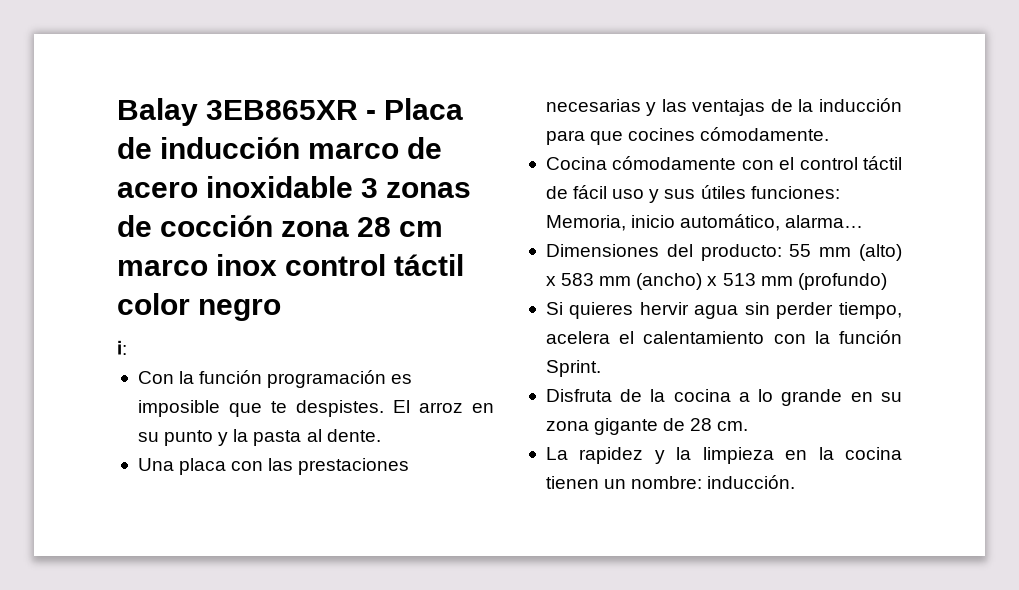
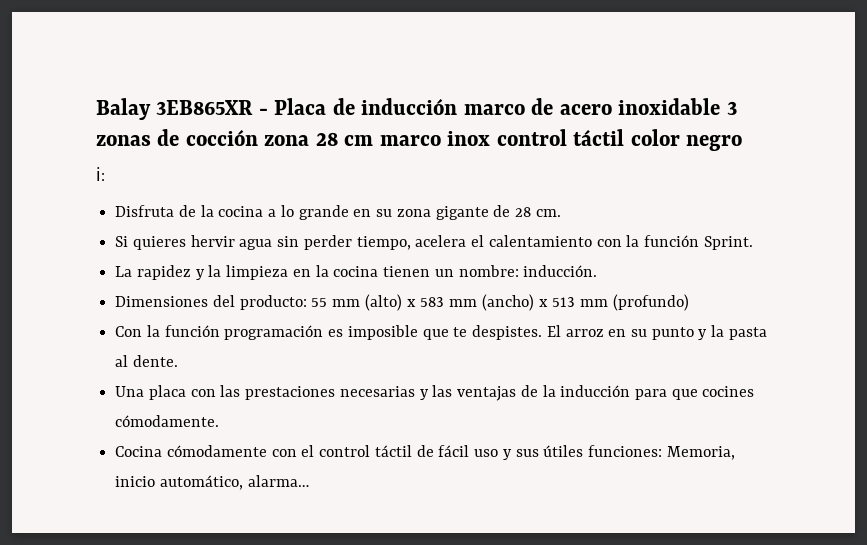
(127, 347) none -> [115,205,561,220] [115,235,753,250] [115,265,598,280] [115,294,689,311] // Disfruta de la cocina a lo grande en su zona gigante de 28 cm. // Si quieres hervir agua sin perder tiempo, acelera el calentamiento con la función Sprint. // La rapidez y la limpieza en la cocina tienen un nombre: inducción. // Dimensiones del producto: 55 mm (alto) x 583 mm (ancho) x 513 mm (profundo)
[545,244,902,261] [545,273,887,290] [545,302,902,319] [545,330,903,344] [545,360,601,377] [545,389,902,406] [545,418,749,435] [545,447,902,464] [545,475,796,489] // Dimensiones del producto: 55 mm (alto) x 583 mm (ancho) x 513 mm (profundo) // Si quieres hervir agua sin perder tiempo, acelera el calentamiento con la función Sprint. // Disfruta de la cocina a lo grande en su zona gigante de 28 cm. // La rapidez y la limpieza en la cocina tienen un nombre: inducción. -> (309, 481) none

